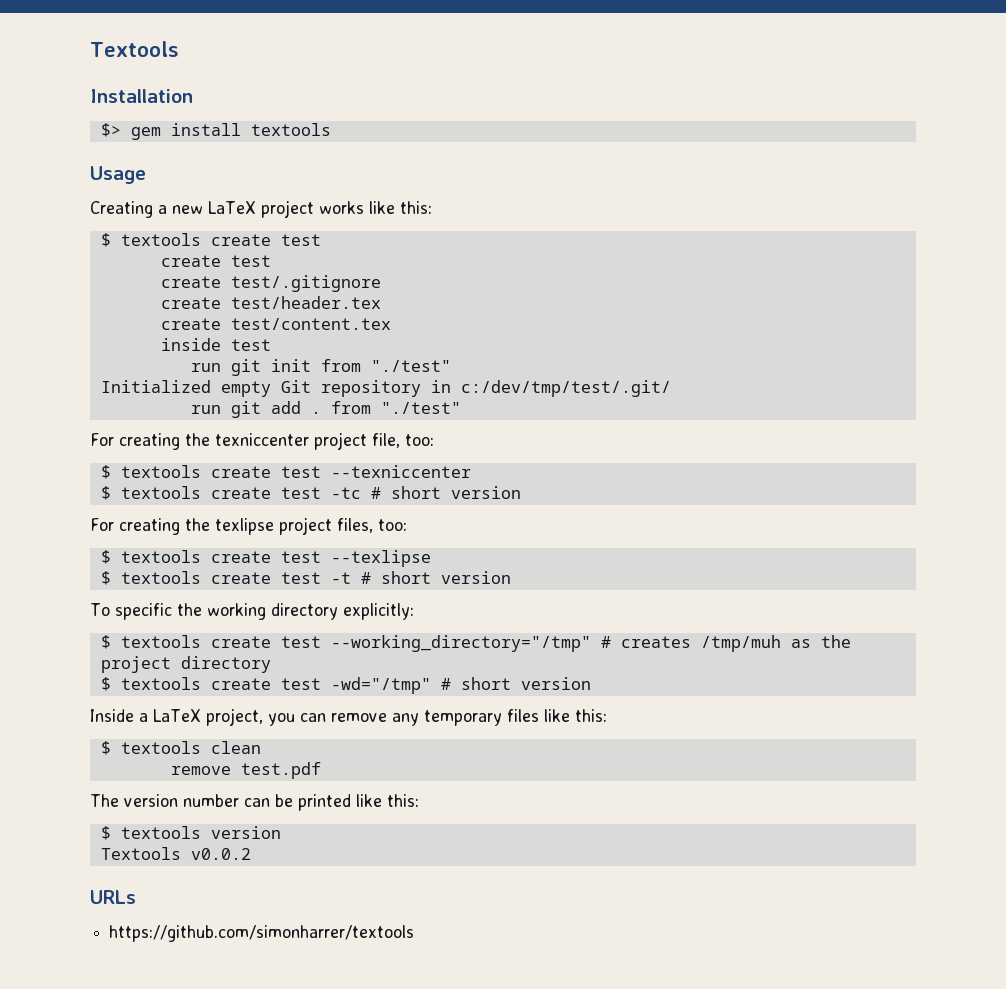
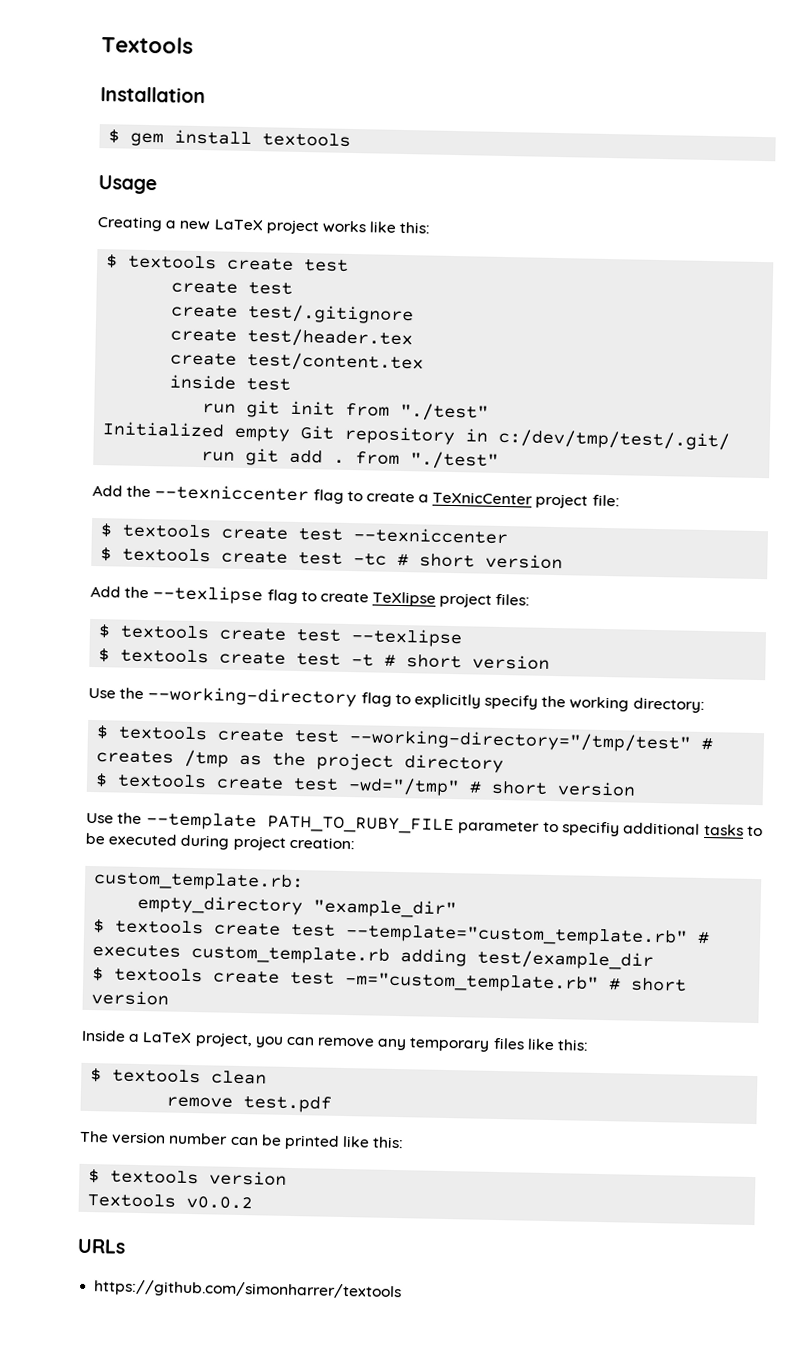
[100,123,121,137] $> -> [108,129,121,144] $
[90,432,434,450] For creating the texniccenter project file, too: -> [92,484,620,509] Add the --texniccenter flag to create a TeXnicCenter project file:
[90,517,407,535] For creating the texlipse project files, too: -> [90,585,531,608] Add the --texlipse flag to create TeXlipse project files:
[90,603,414,620] [100,635,591,652] To specific the working directory explicitly: // $ textools create test --working_directory="/tmp" -> [88,686,705,713] [96,725,693,753] Use the --working-directory flag to explicitly specify the working directory: // $ textools create test --working-directory="/tmp/test"
[700,635,781,652] /tmp/muh -> [184,749,230,768] /tmp
(591, 683) none -> [86,812,764,837] [85,832,355,851] [93,871,305,892] [137,894,458,919] [93,919,711,947] [92,944,655,971] [92,967,688,993] [91,990,170,1006] // Use the --template PATH_TO_RUBY_FILE parameter to specifiy additional tasks to be executed during project creation: // custom_template.rb: // empty_directory "example_dir" // $ textools create test --template="custom_template.rb" # executes custom_template.rb adding test/example_dir // $ textools create test -m="custom_template.rb" # short version

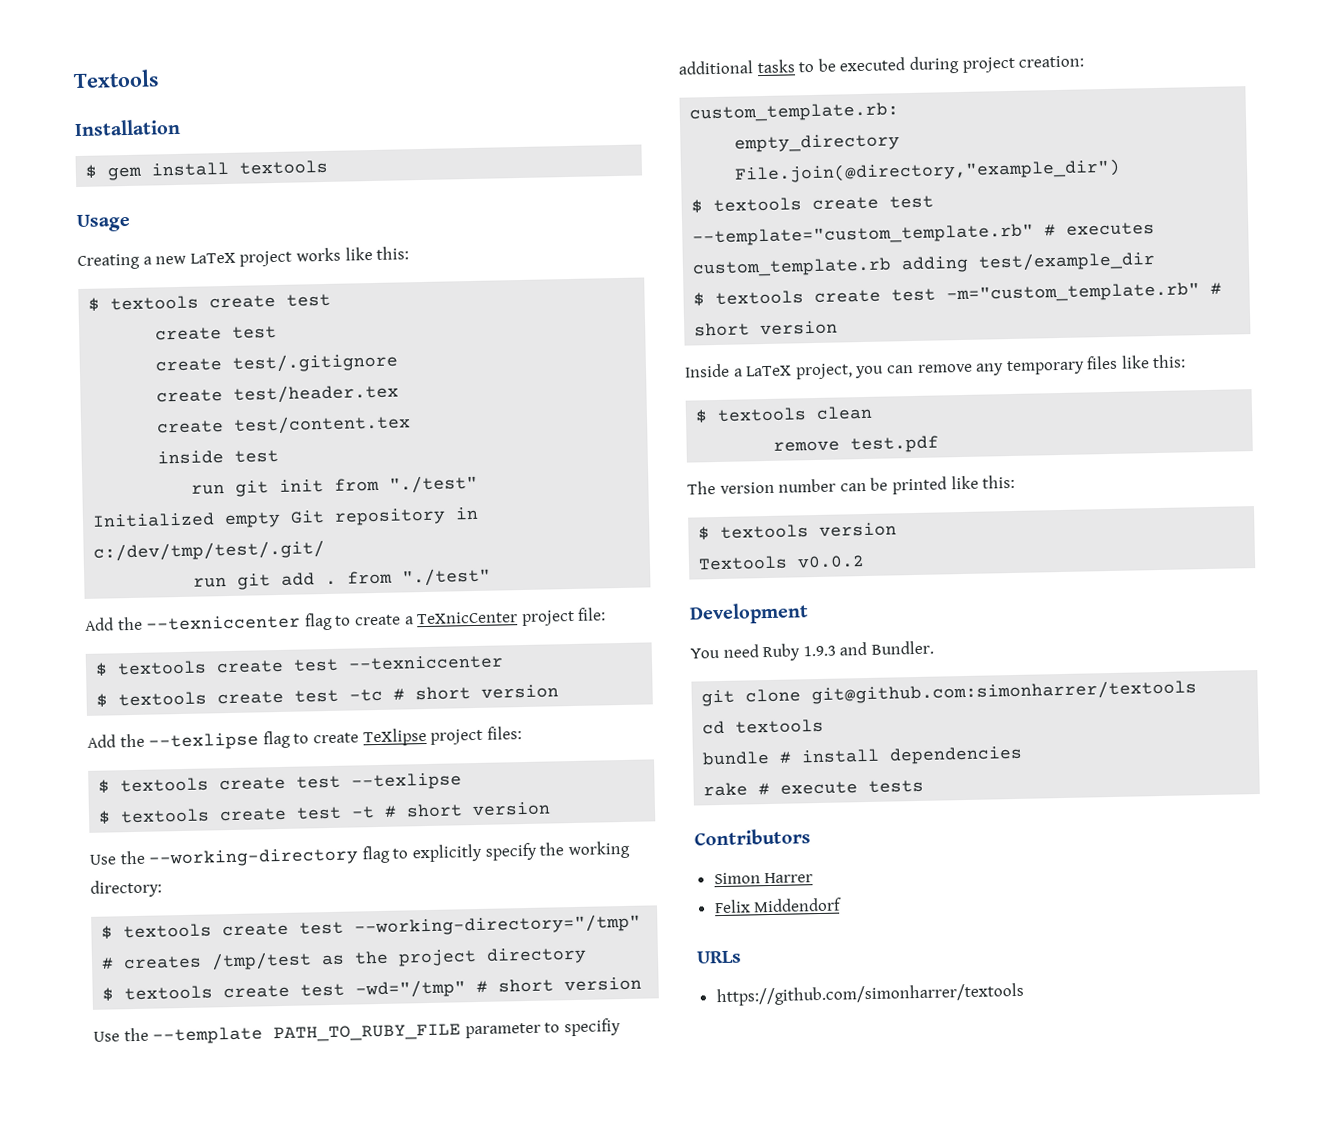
[349,729,693,753] --working-directory="/tmp/test" -> [354,913,642,937] --working-directory="/tmp"
[184,749,230,768] /tmp -> [211,951,313,971] /tmp/test
[313,898,458,919] "example_dir" -> [734,158,1122,184] File.join(@directory,"example_dir")
(254, 1202) none -> [689,602,809,625] [690,640,934,662] [701,679,1198,707] [702,718,825,735] [702,745,1024,766] [703,779,925,797] [694,828,811,846] [713,872,814,885] [713,897,843,914] // Development // You need Ruby 1.9.3 and Bundler. // git clone git@github.com:simonharrer/textools // cd textools // bundle # install dependencies // rake # execute tests // Contributors // Simon Harrer // Felix Middendorf

